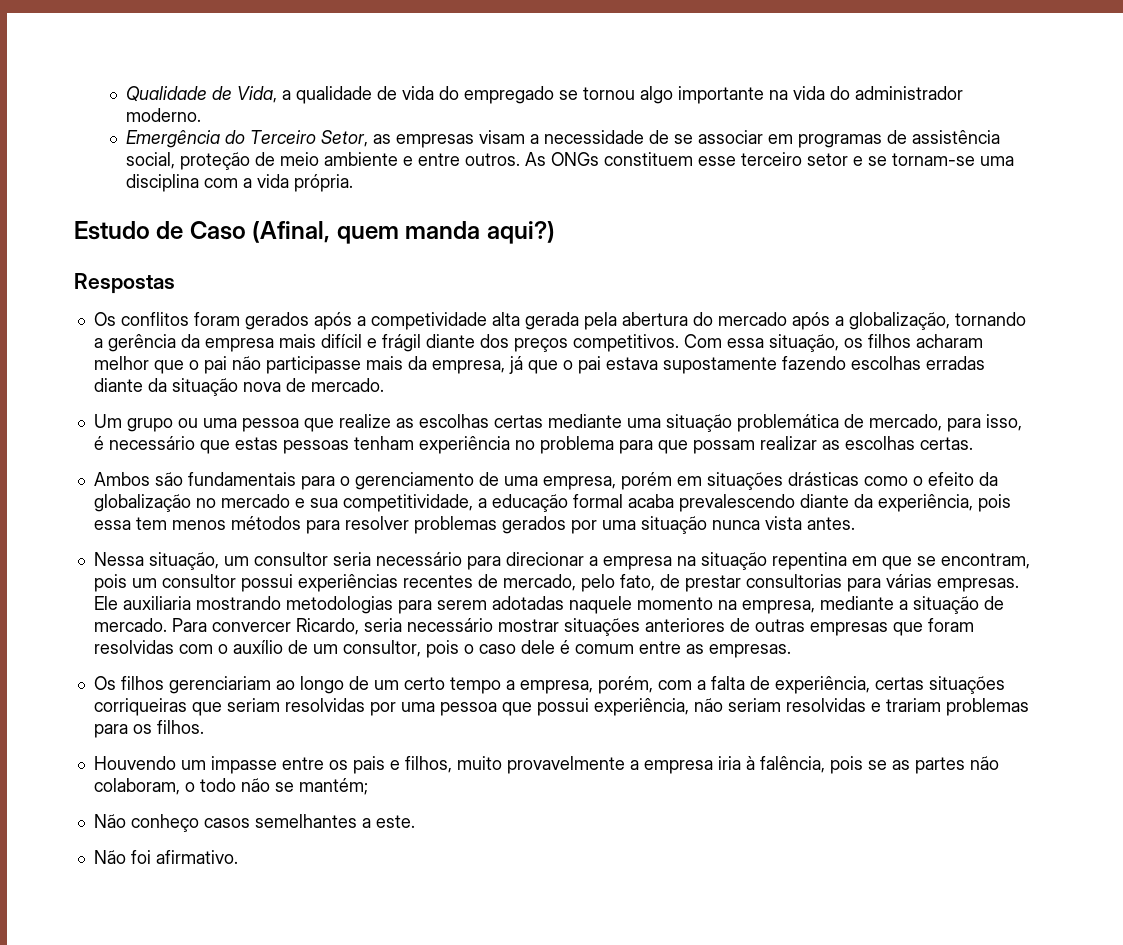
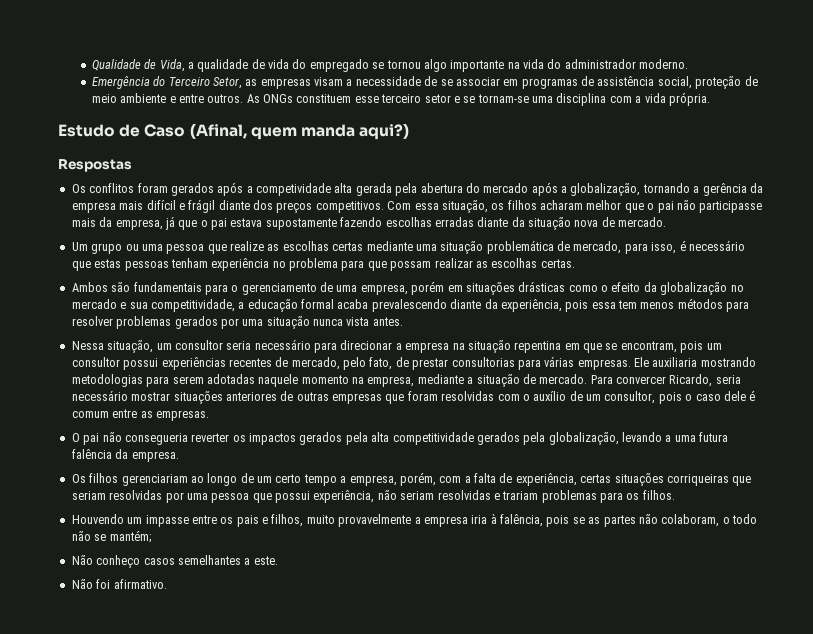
(791, 651) none -> [71,432,729,445] [71,449,179,462] // O pai não consegueria reverter os impactos gerados pela alta competitividade gerados pela globalização, levando a uma futura falência da empresa.

